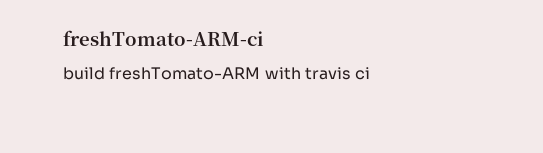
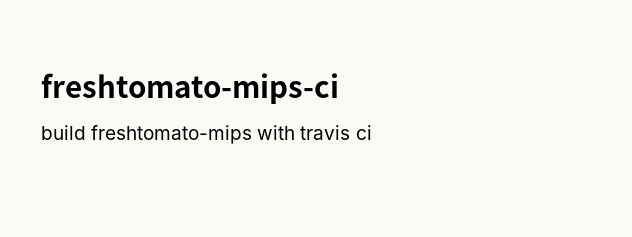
[63,30,263,46] freshTomato-ARM-ci -> [41,73,339,104] freshtomato-mips-ci
[109,67,261,80] freshTomato-ARM -> [91,125,253,144] freshtomato-mips

